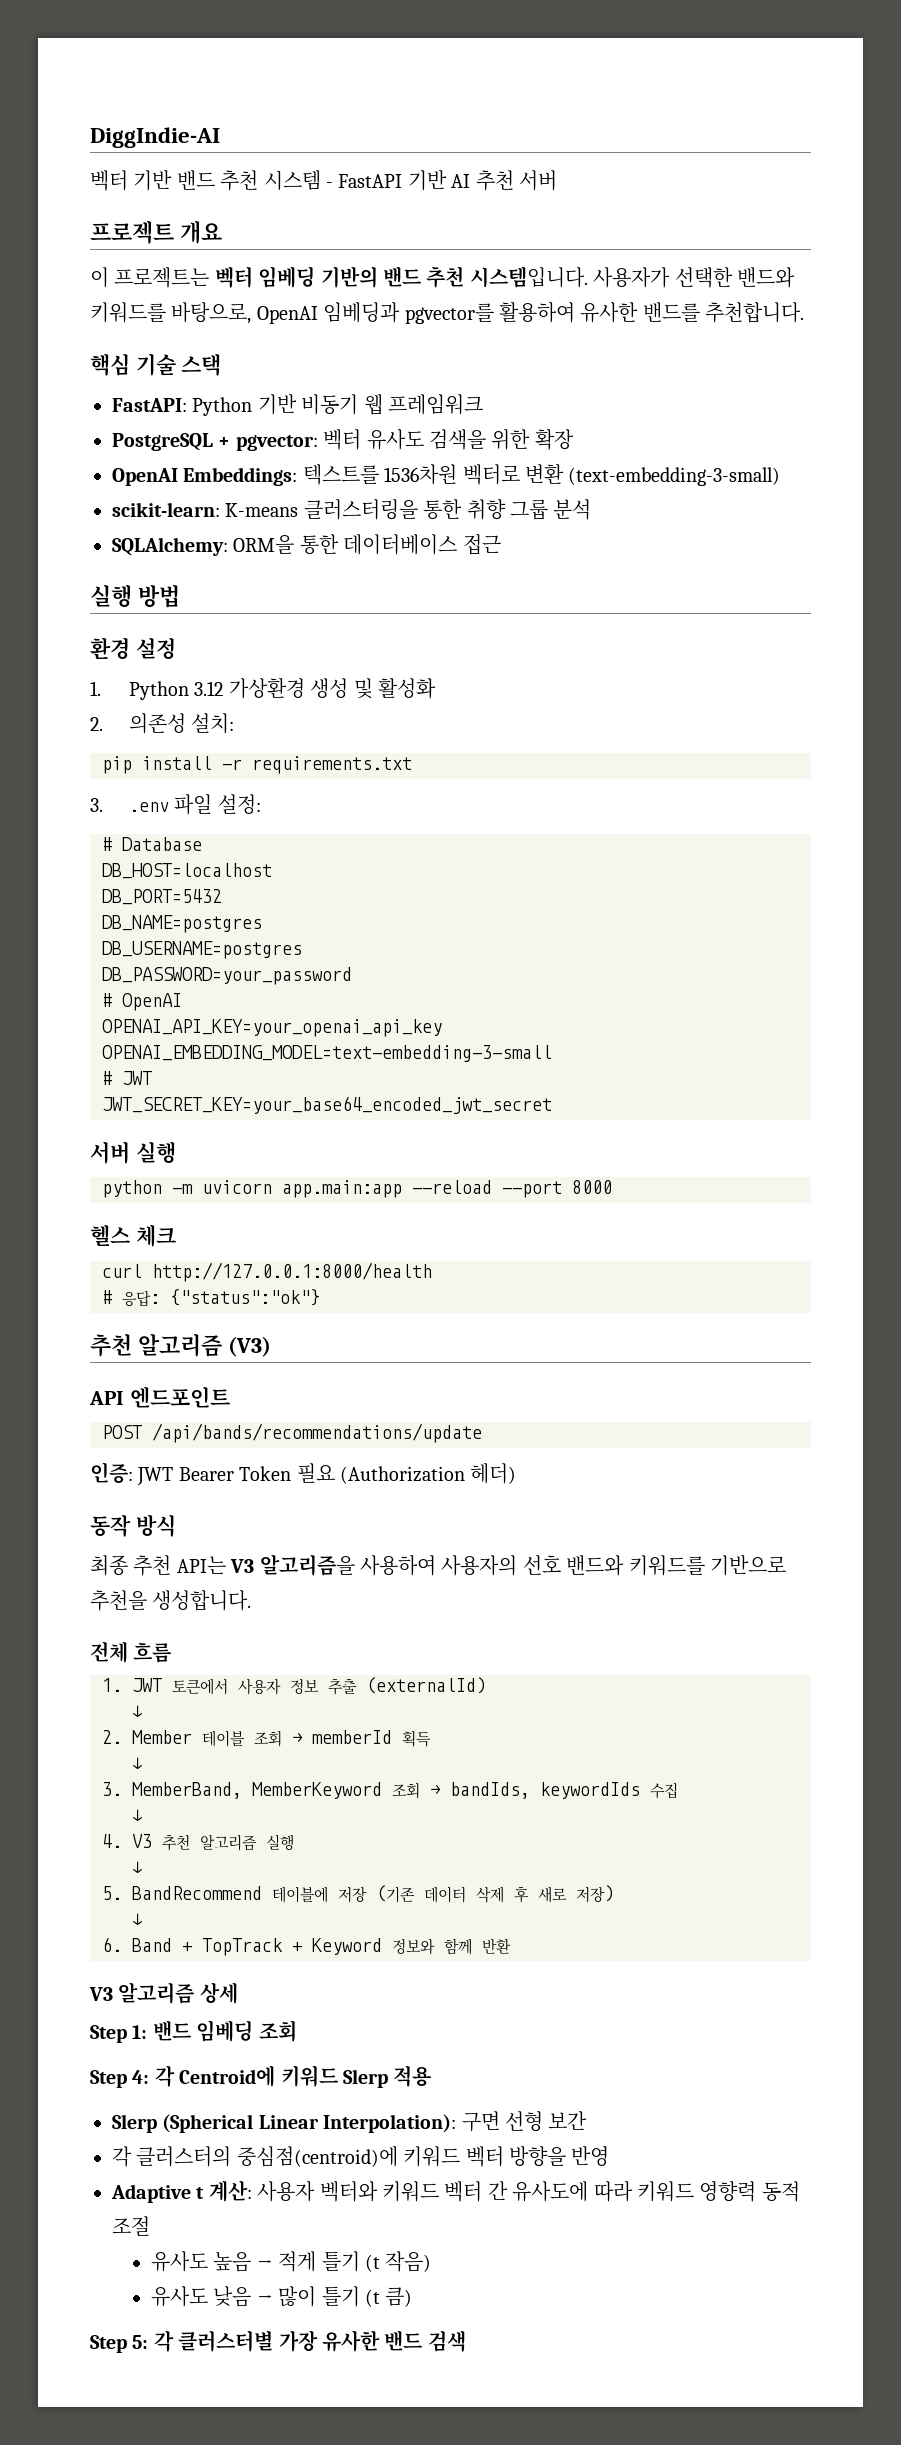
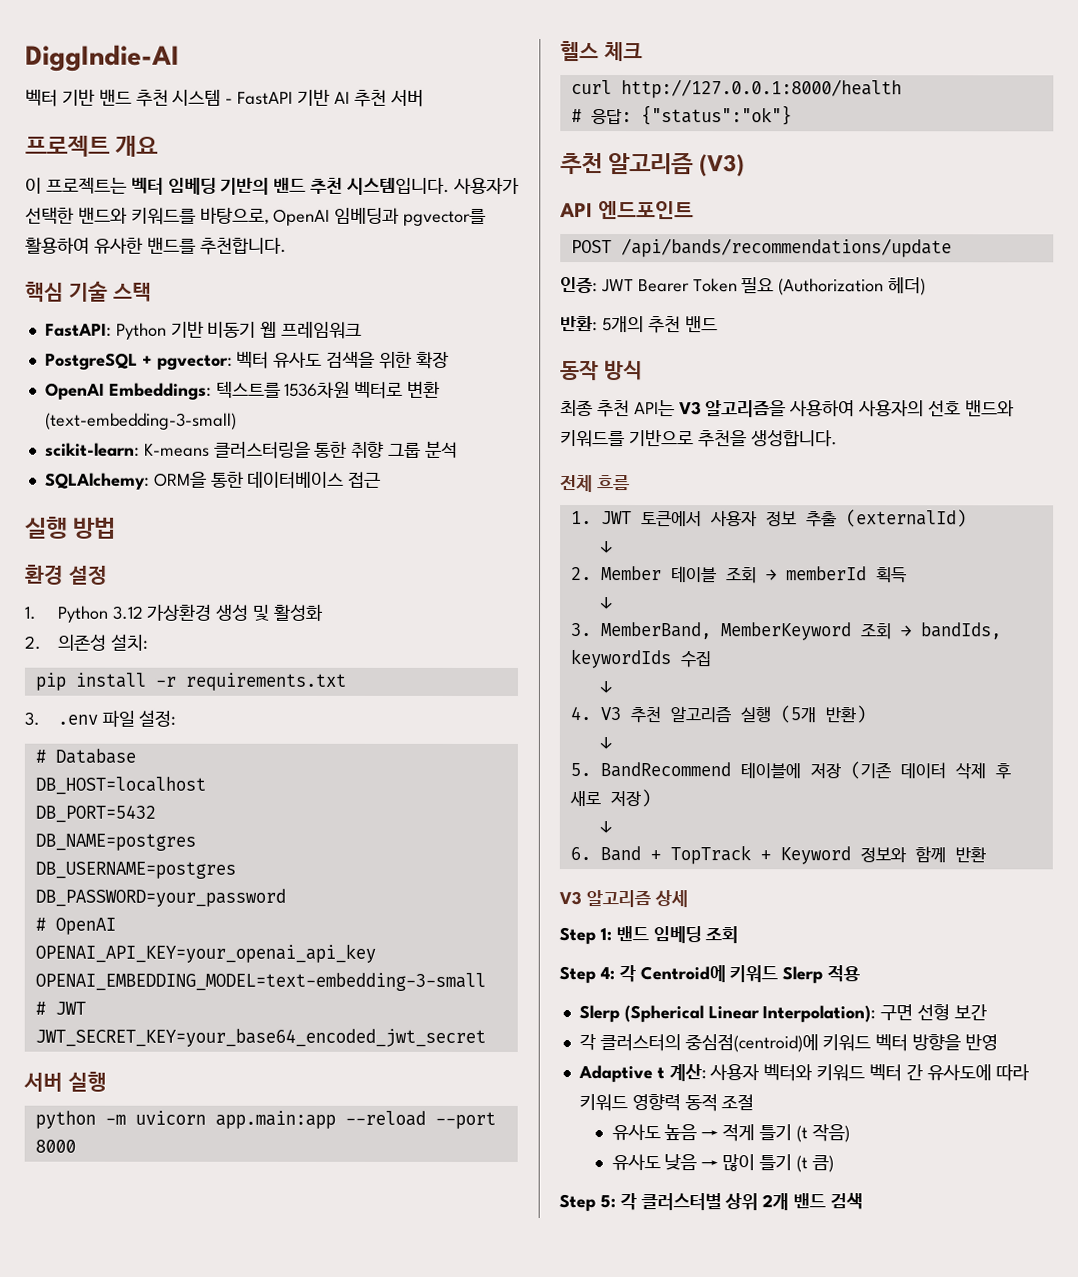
(517, 1473) none -> [560,316,718,334] // 반환: 5개의 추천 밴드
(294, 1842) none -> [779,705,866,724] (5개 반환)
[278,2330,380,2352] 가장 유사한 -> [724,1193,790,1211] 상위 2개

